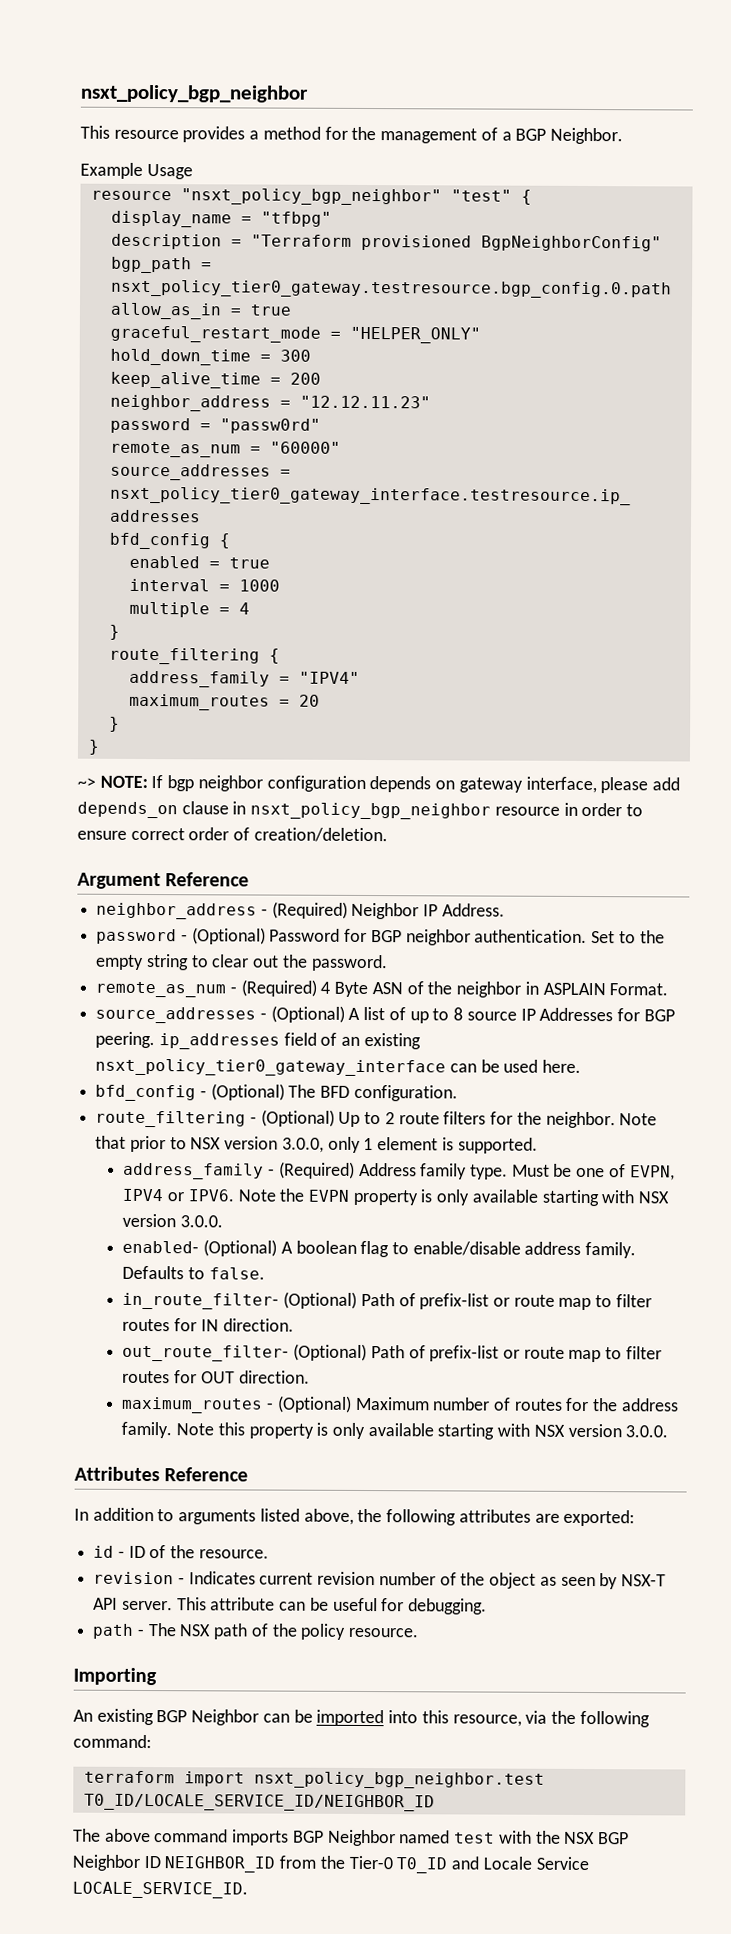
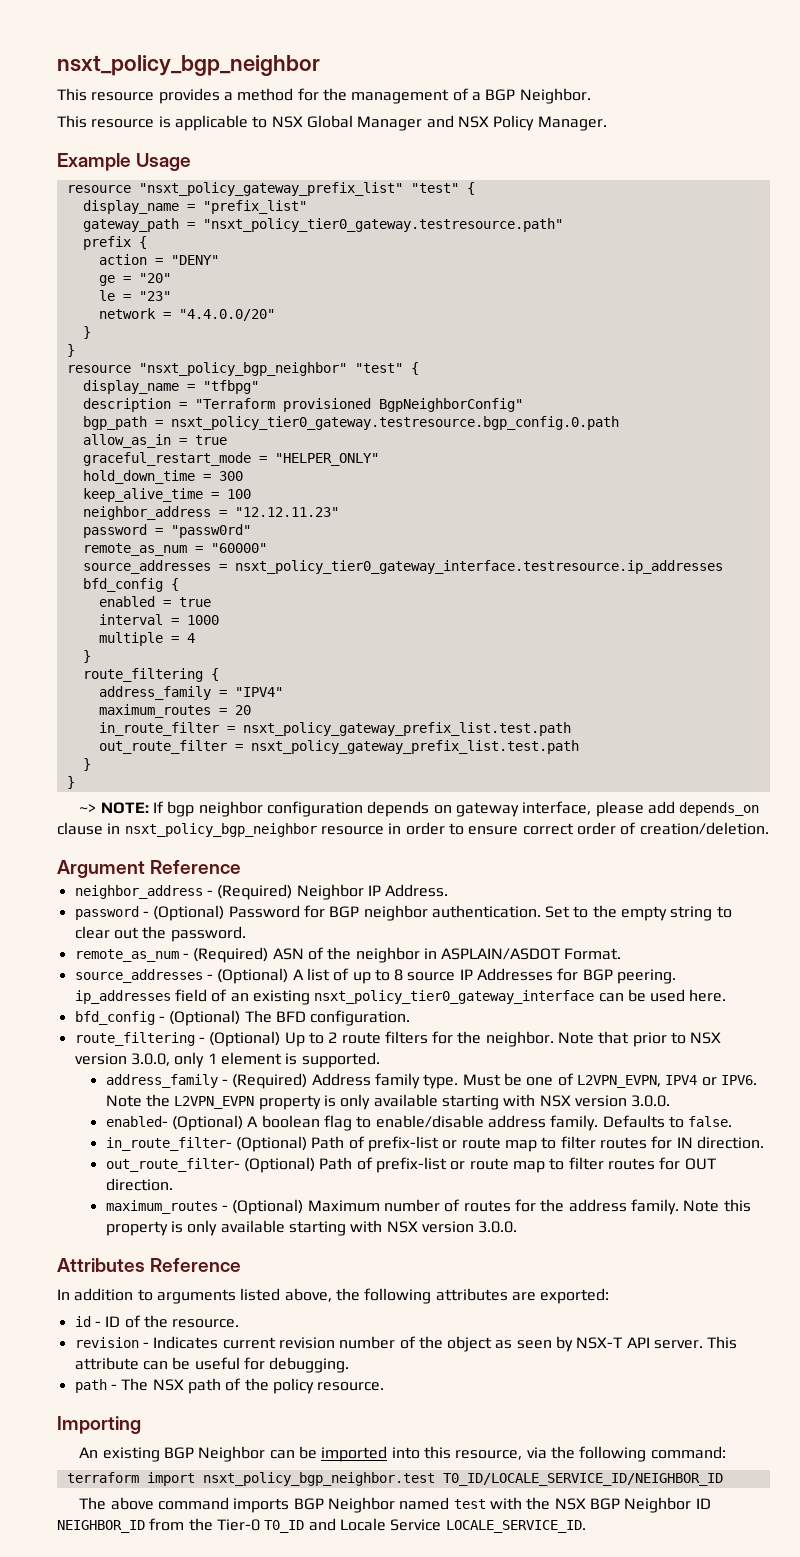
[80,162,193,180] Example Usage -> [57,115,607,131] [57,153,192,171] [66,182,475,196] [82,200,307,214] [82,218,563,232] [82,236,147,250] [98,254,219,265] [98,273,171,286] [98,290,171,301] [98,308,275,321] [82,326,91,339] [66,344,75,357] This resource is applicable to NSX Global Manager and NSX Policy Manager. // Example Usage // resource "nsxt_policy_gateway_prefix_list" "test" { // display_name = "prefix_list" // gateway_path = "nsxt_policy_tier0_gateway.testresource.path" // prefix { // action = "DENY" // ge = "20" // le = "23" // network = "4.4.0.0/20" // } // }
[289,372,321,385] 200 -> [226,489,251,499] 100
(320, 700) none -> [98,722,571,736] [98,740,579,754] // in_route_filter = nsxt_policy_gateway_prefix_list.test.path // out_route_filter = nsxt_policy_gateway_prefix_list.test.path
[320,981,369,998] 4 Byte -> (269, 955) none
[542,982,606,996] ASPLAIN -> [441,948,561,960] ASPLAIN/ASDOT
[629,1165,675,1181] EVPN, -> [576,1075,661,1088] L2VPN_EVPN,
[308,1189,350,1202] EVPN -> [174,1096,255,1109] L2VPN_EVPN

